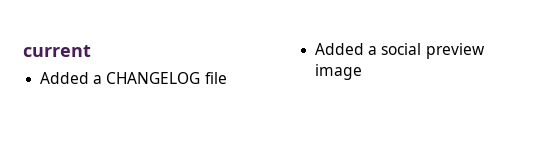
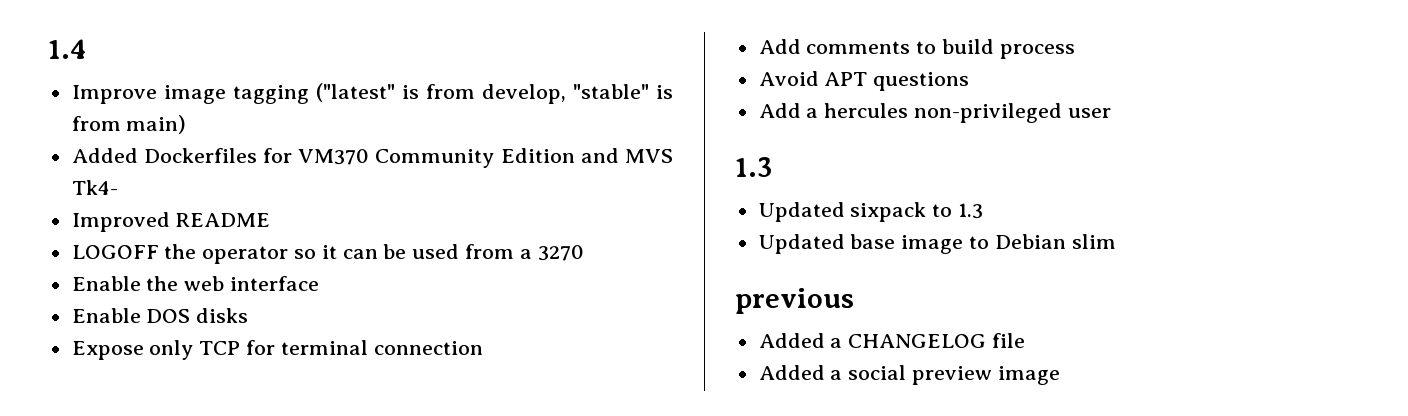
[23,45,91,57] current -> [48,39,87,59] [71,83,673,104] [71,115,187,134] [71,148,673,168] [71,180,118,195] [71,212,271,232] [71,244,584,264] [71,276,320,291] [71,308,249,323] [71,340,483,360] [758,39,1075,59] [758,71,970,91] [758,103,1111,123] [735,157,773,177] [758,202,984,222] [758,234,1116,254] [735,288,854,314] 1.4 // Improve image tagging ("latest" is from develop, "stable" is from main) // Added Dockerfiles for VM370 Community Edition and MVS Tk4- // Improved README // LOGOFF the operator so it can be used from a 3270 // Enable the web interface // Enable DOS disks // Expose only TCP for terminal connection // Add comments to build process // Avoid APT questions // Add a hercules non-privileged user // 1.3 // Updated sixpack to 1.3 // Updated base image to Debian slim // previous

